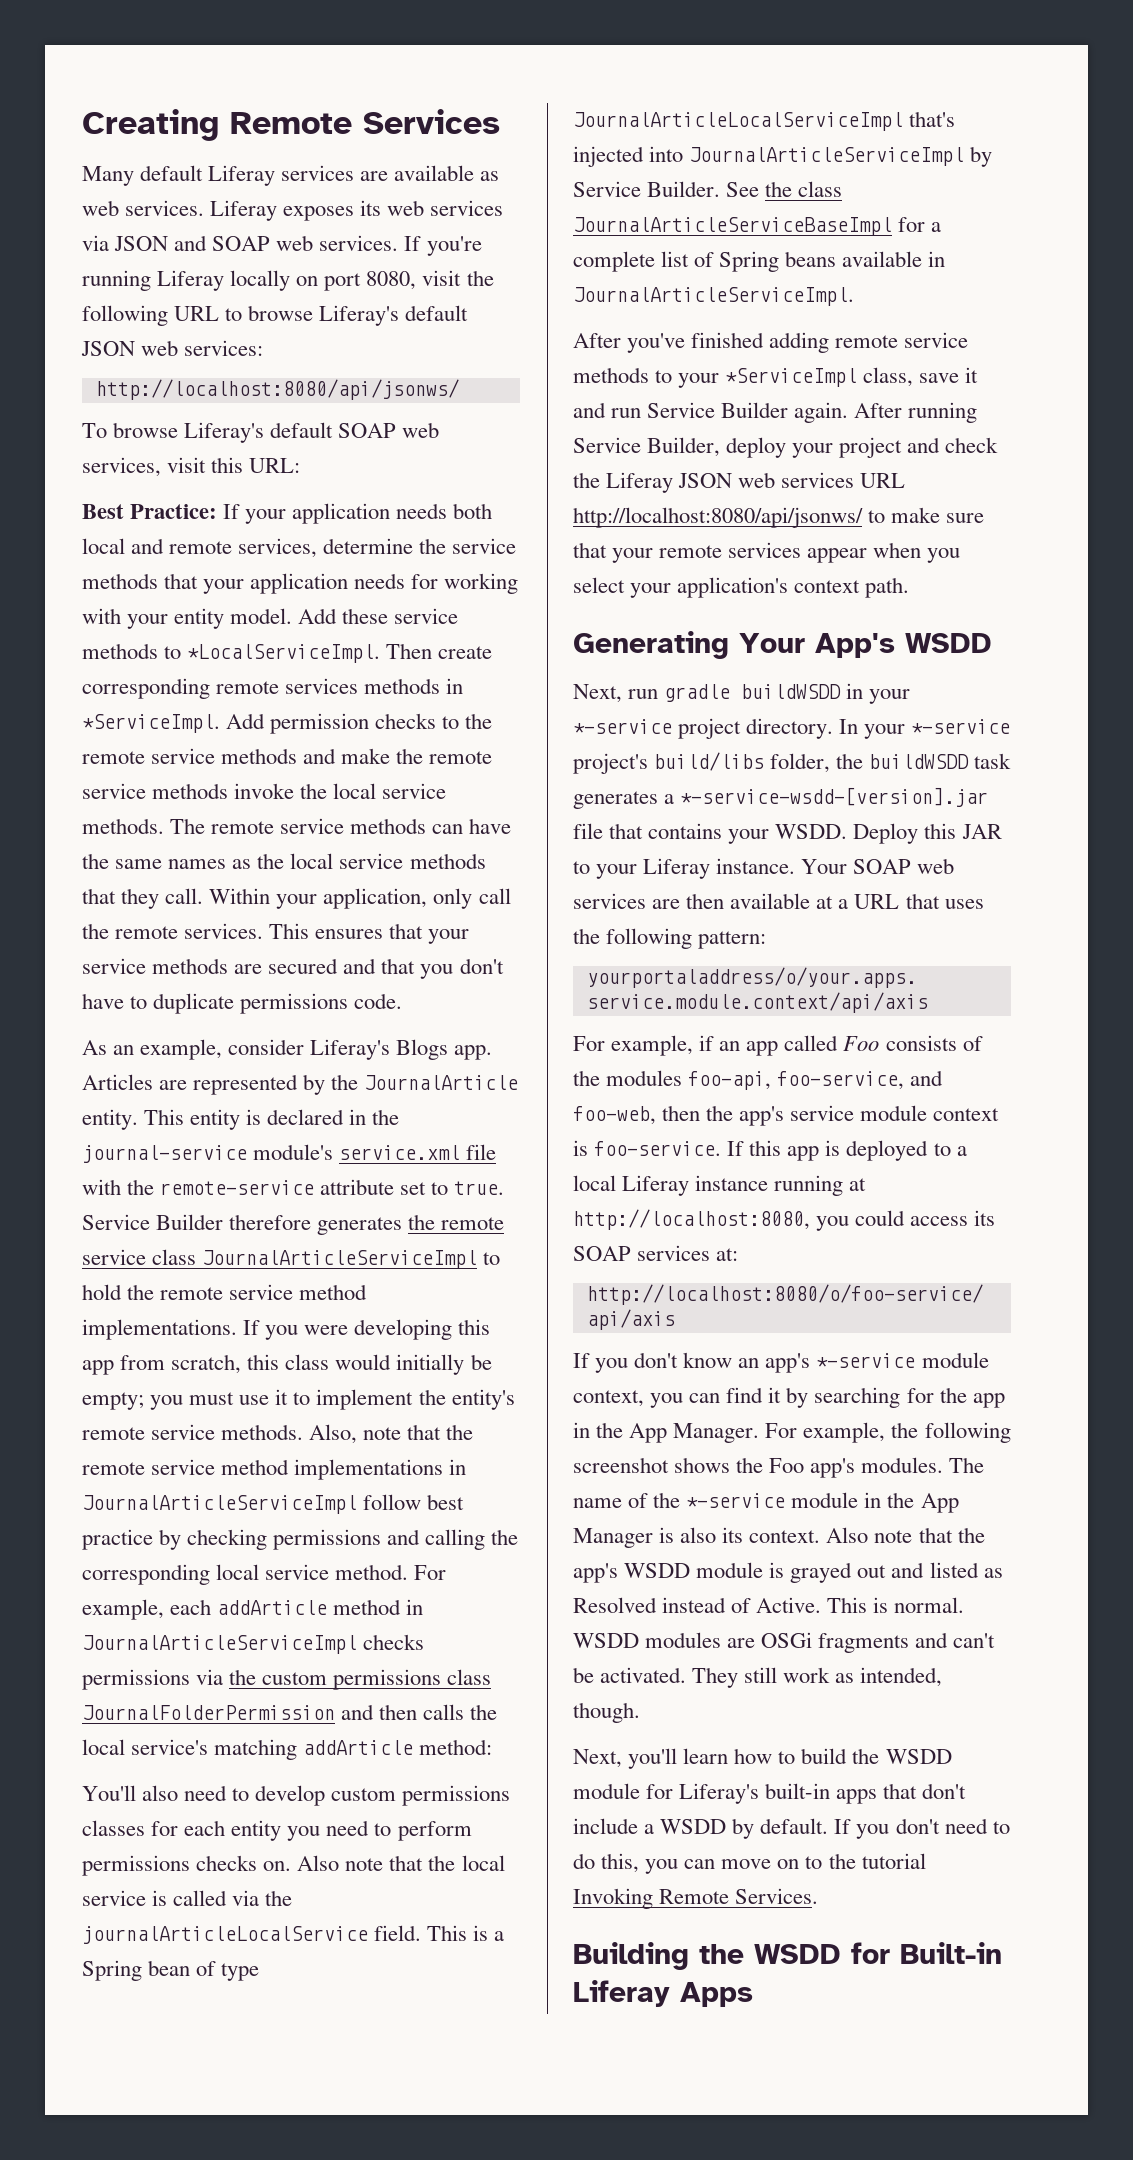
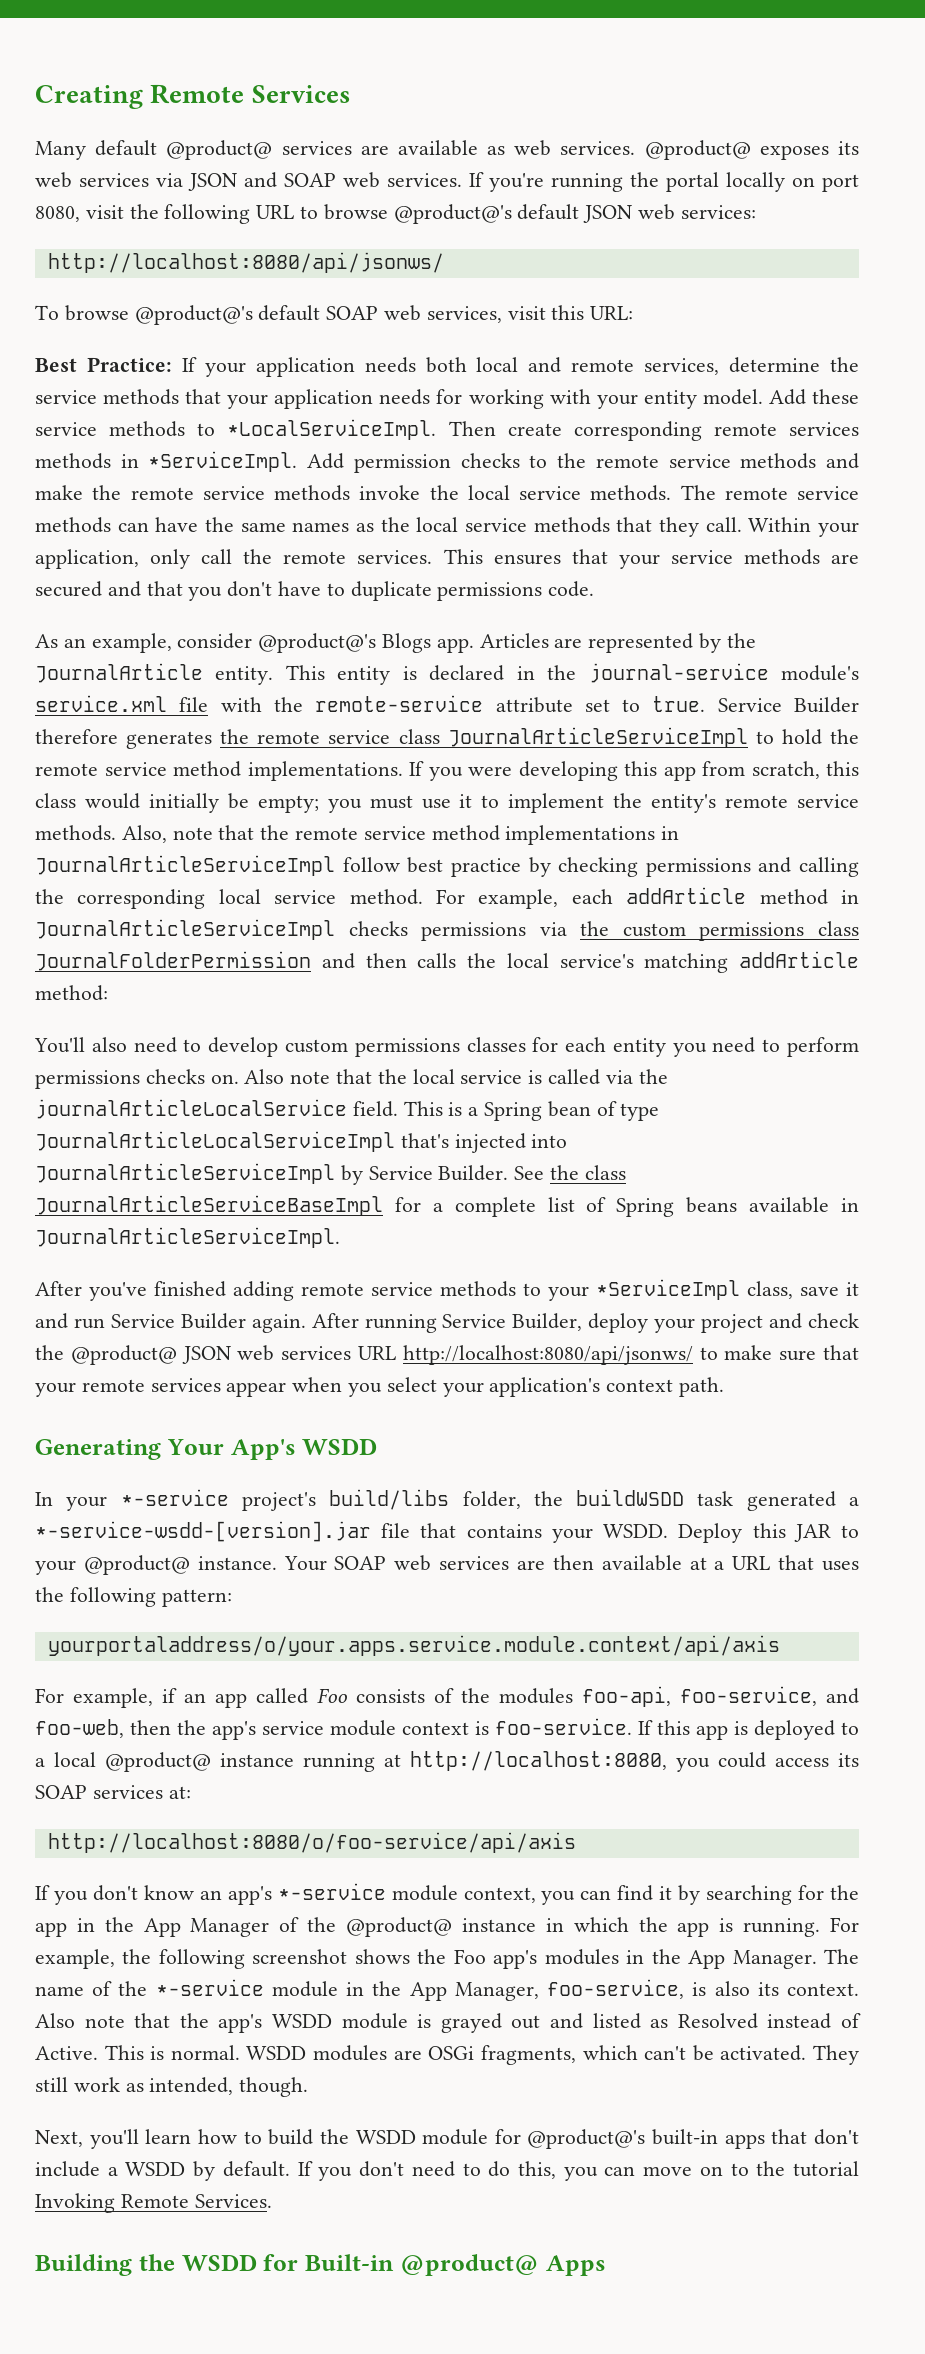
[208,165,276,186] Liferay -> [166,140,273,160] @product@
[210,200,278,221] Liferay -> [644,140,751,160] @product@
[157,270,225,291] Liferay -> [630,172,719,192] the portal
[319,305,400,326] Liferay's -> [393,204,512,224] @product@'s
[184,422,265,443] Liferay's -> [134,305,253,325] @product@'s
[310,1039,391,1060] Liferay's -> [258,633,377,653] @product@'s
[606,472,674,493] Liferay -> [70,1345,177,1365] @product@
[573,683,911,704] [573,718,834,739] Next, run gradle buildWSDD in your *-service project directory. -> (378, 1446) none
[573,791,658,809] generates -> [746,1491,836,1511] generated
[643,858,711,879] Liferay -> [83,1555,190,1575] @product@
[622,1175,690,1196] Liferay -> [104,1752,211,1772] @product@
[673,1423,760,1443] Manager. -> [190,1917,821,1937] Manager of the @product@ instance in which the app is running.
[861,1457,944,1473] modules. -> [544,1949,817,1969] modules in the App Manager.
[573,1528,653,1548] Manager -> [454,1979,685,2001] Manager, foo-service,
[818,1632,949,1653] fragments and -> [480,2045,638,2065] fragments, which
[679,1783,760,1804] Liferay's -> [527,2129,646,2149] @product@'s
[573,1980,670,2007] Liferay -> [399,2254,539,2276] @product@

